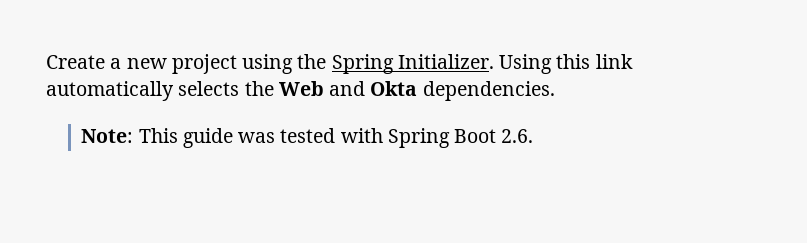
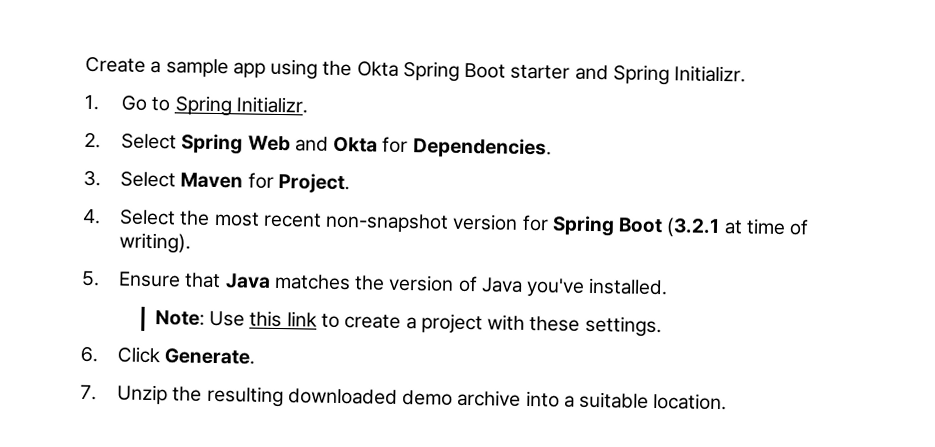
[126,54,633,74] [46,81,555,101] [81,128,534,148] new project using the Spring Initializer. Using this link automatically selects the Web and Okta dependencies. // Note: This guide was tested with Spring Boot 2.6. -> [165,58,747,86] [84,94,308,117] [84,132,552,159] [83,170,350,194] [82,208,810,238] [118,232,191,254] [81,270,669,297] [154,310,662,338] [80,346,256,365] [80,384,728,411] sample app using the Okta Spring Boot starter and Spring Initializr. // 1. Go to Spring Initializr. // 2. Select Spring Web and Okta for Dependencies. // 3. Select Maven for Project. // 4. Select the most recent non-snapshot version for Spring Boot (3.2.1 at time of writing). // 5. Ensure that Java matches the version of Java you've installed. // Note: Use this link to create a project with these settings. // 6. Click Generate. // 7. Unzip the resulting downloaded demo archive into a suitable location.

